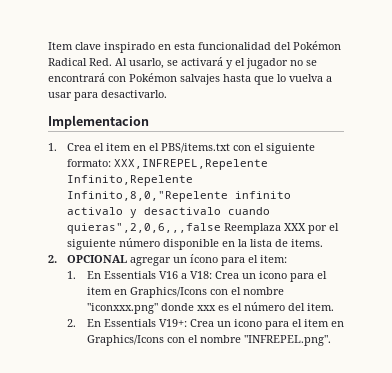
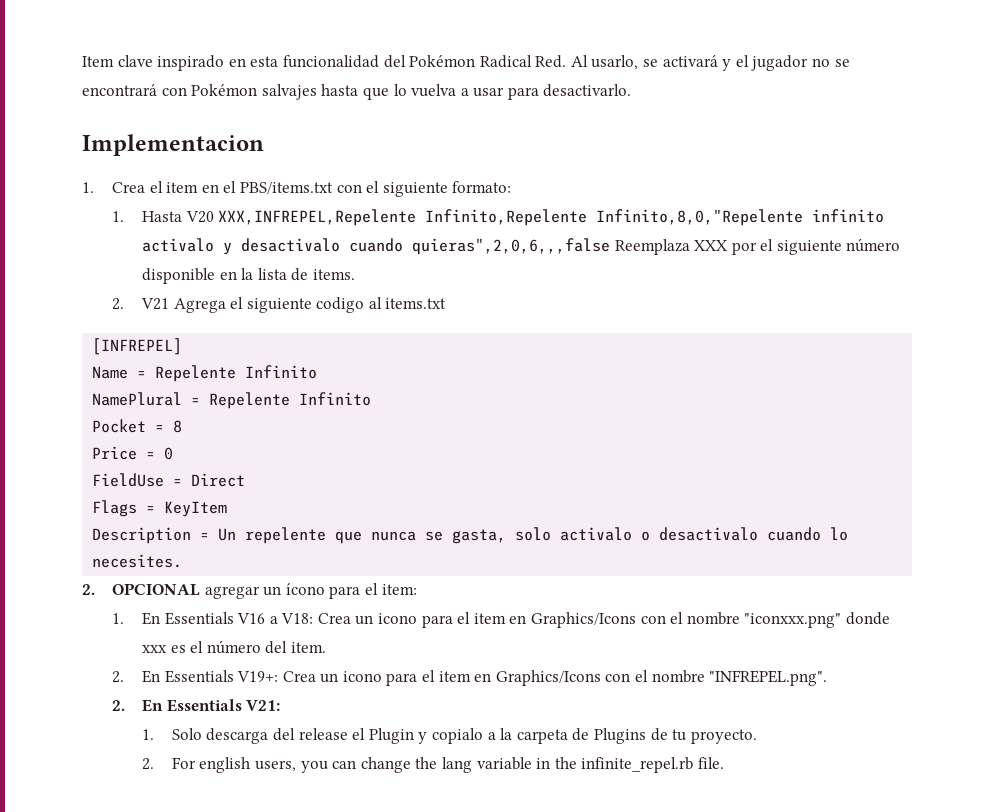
(112, 163) none -> [111,211,214,223] // 1. Hasta V20
(324, 243) none -> [111,297,447,313] [92,338,183,355] [92,365,318,382] [92,392,372,409] [92,419,183,433] [92,446,174,460] [92,473,246,487] [92,500,228,517] [92,527,849,544] [92,554,183,568] // 2. V21 Agrega el siguiente codigo al items.txt // [INFREPEL] // Name = Repelente Infinito // NamePlural = Repelente Infinito // Pocket = 8 // Price = 0 // FieldUse = Direct // Flags = KeyItem // Description = Un repelente que nunca se gasta, solo activalo o desactivalo cuando lo necesites.
(331, 340) none -> [111,699,281,712] [141,728,757,744] [141,757,724,773] // 2. En Essentials V21: // 1. Solo descarga del release el Plugin y copialo a la carpeta de Plugins de tu proyecto. // 2. For english users, you can change the lang variable in the infinite_repel.rb file.

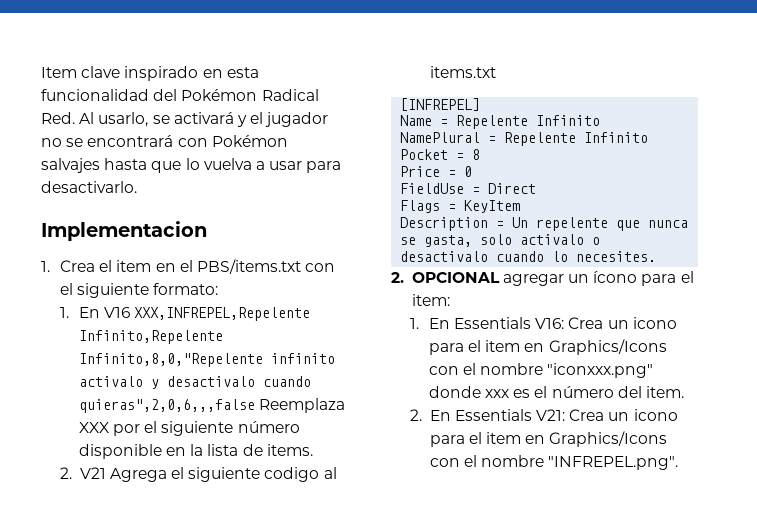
[141,211,214,223] Hasta V20 -> [78,307,131,318] En V16
[237,613,314,624] V16 a V18: -> [535,318,565,329] V16:
[237,671,279,682] V19+: -> [536,409,566,421] V21:
[111,699,281,712] [141,728,757,744] [141,757,724,773] // 2. En Essentials V21: // 1. Solo descarga del release el Plugin y copialo a la carpeta de Plugins de tu proyecto. // 2. For english users, you can change the lang variable in the infinite_repel.rb file. -> (679, 463) none

